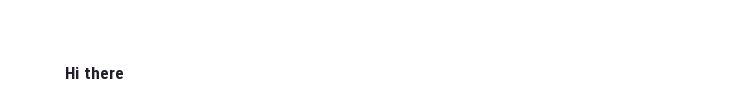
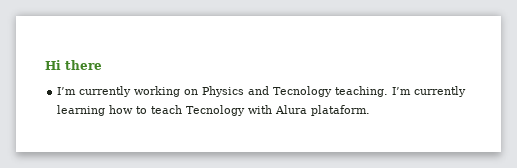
(124, 73) none -> [57,86,467,97] [57,105,371,116] // I’m currently working on Physics and Tecnology teaching. I’m currently learning how to teach Tecnology with Alura plataform.

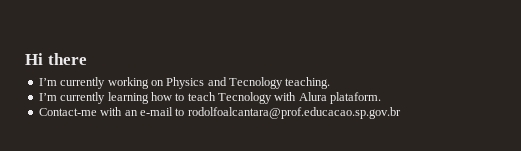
(389, 91) none -> (331, 83) //
(371, 110) none -> [38,107,401,119] // Contact-me with an e-mail to rodolfoalcantara@prof.educacao.sp.gov.br

